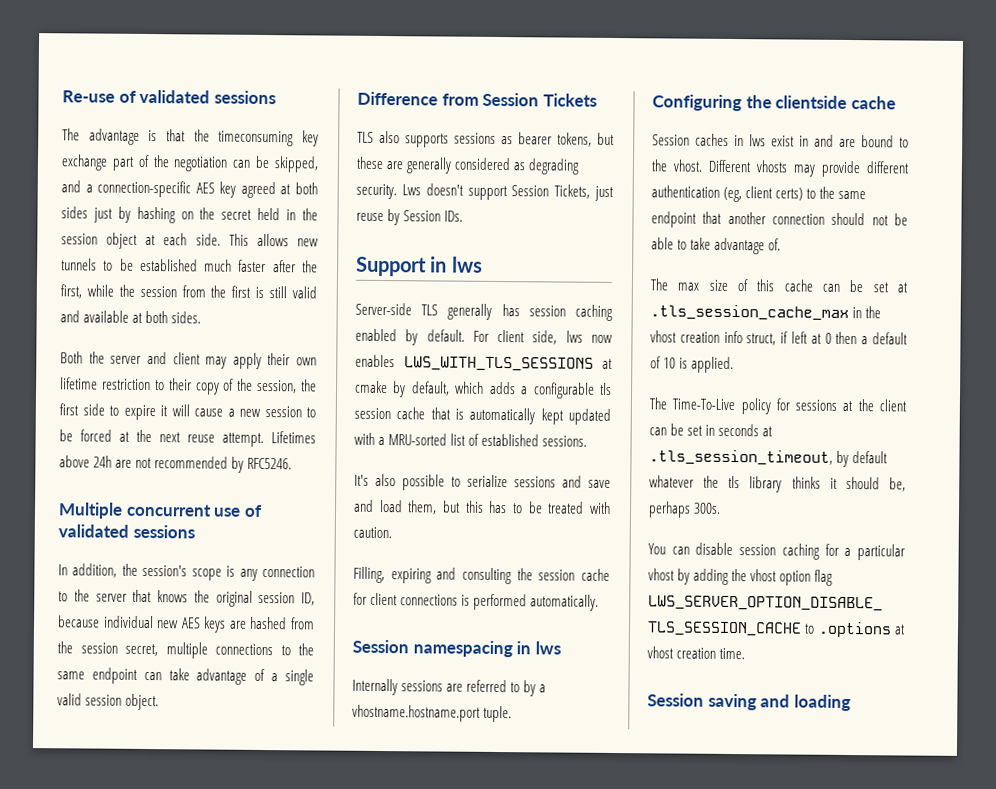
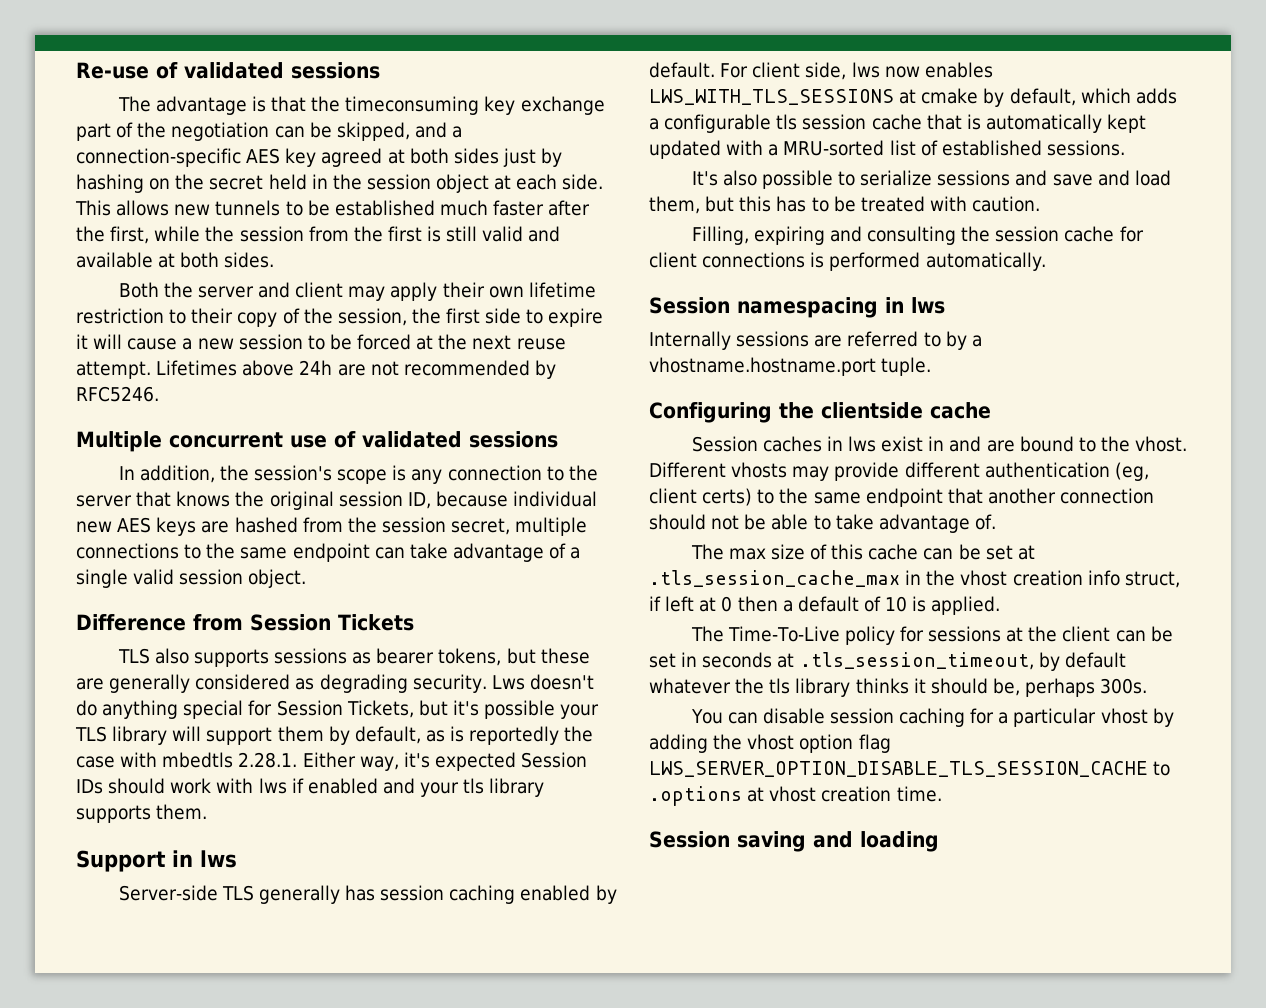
[467,184,614,201] [356,209,464,226] support Session Tickets, just reuse by Session IDs. -> [76,700,600,719] [75,726,594,745] [76,752,588,771] [76,778,545,797] [76,804,208,823] do anything special for Session Tickets, but it's possible your TLS library will support them by default, as is reportedly the case with mbedtls 2.28.1. Either way, it's expected Session IDs should work with lws if enabled and your tls library supports them.

